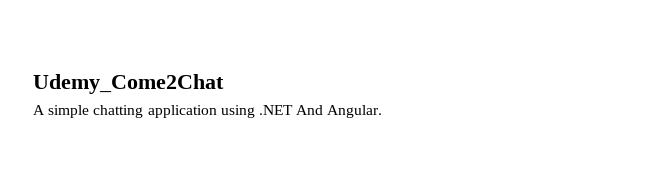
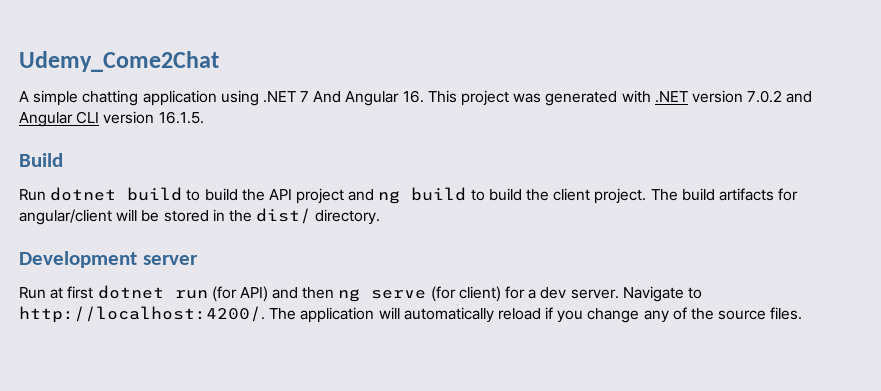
[296,105,383,118] And Angular. -> [300,90,813,106] [19,111,204,127] [19,153,63,167] [19,187,799,204] [19,208,381,225] [19,251,198,268] [19,285,702,302] [19,306,803,323] 7 And Angular 16. This project was generated with .NET version 7.0.2 and Angular CLI version 16.1.5. // Build // Run dotnet build to build the API project and ng build to build the client project. The build artifacts for angular/client will be stored in the dist/ directory. // Development server // Run at first dotnet run (for API) and then ng serve (for client) for a dev server. Navigate to http://localhost:4200/. The application will automatically reload if you change any of the source files.

